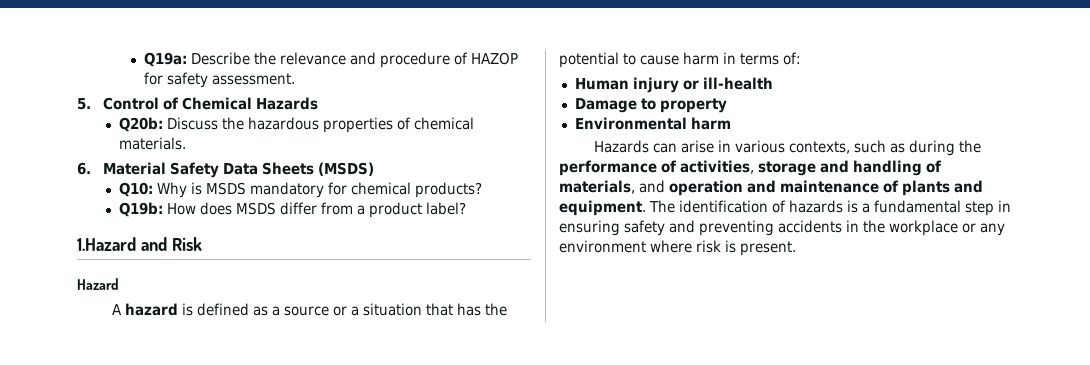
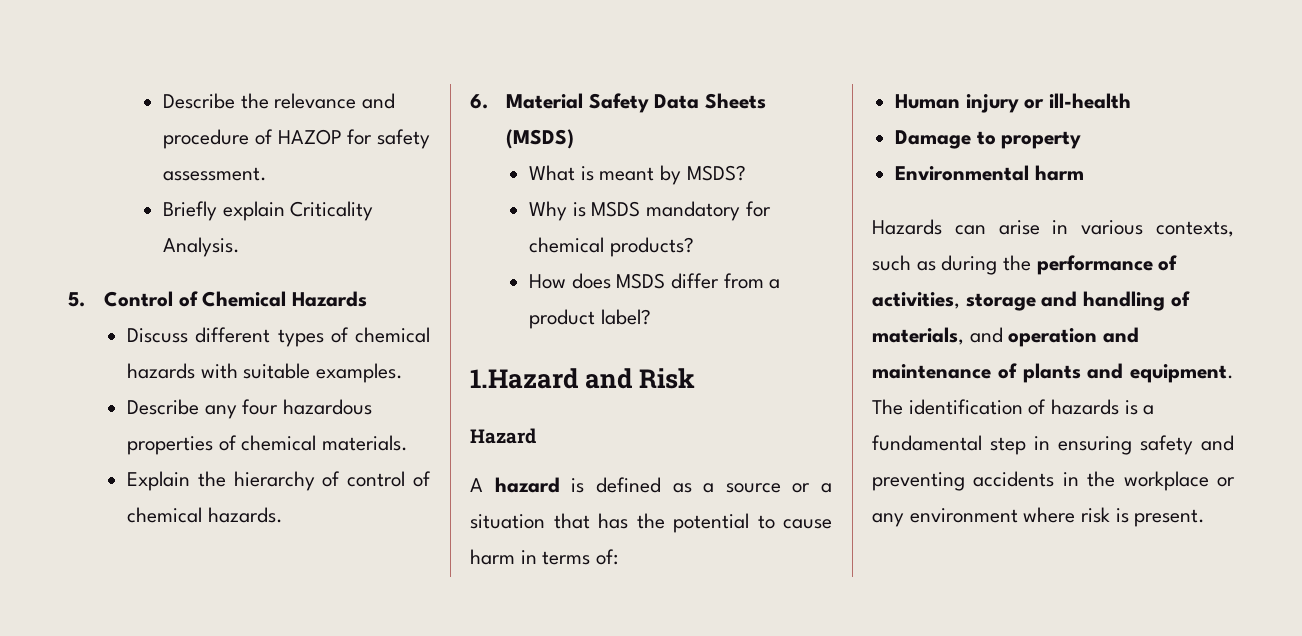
[144,52,188,67] Q19a: -> (162, 101) none
(296, 79) none -> [162,201,374,221] [162,237,240,257] // Briefly explain Criticality Analysis.
[118,117,244,132] Q20b: Discuss the -> [127,327,430,347] [127,363,404,383] [127,399,279,419] Discuss different types of chemical hazards with suitable examples. // Describe any four
(186, 143) none -> [127,471,431,491] [127,507,283,523] // Explain the hierarchy of control of chemical hazards.
[118,182,153,197] Q10: -> [529,165,746,185] What is meant by MSDS? //
[118,202,163,217] Q19b: -> (694, 247) none

